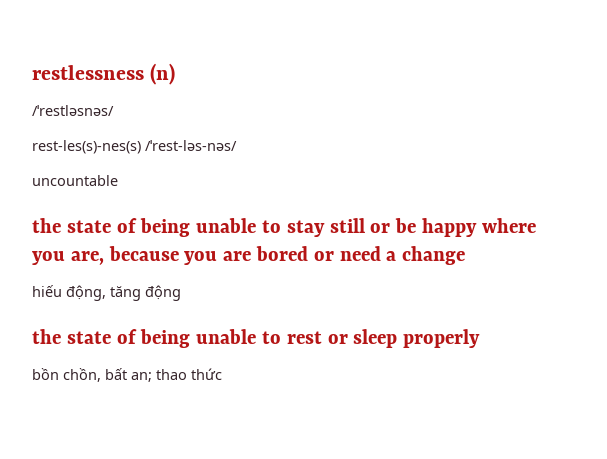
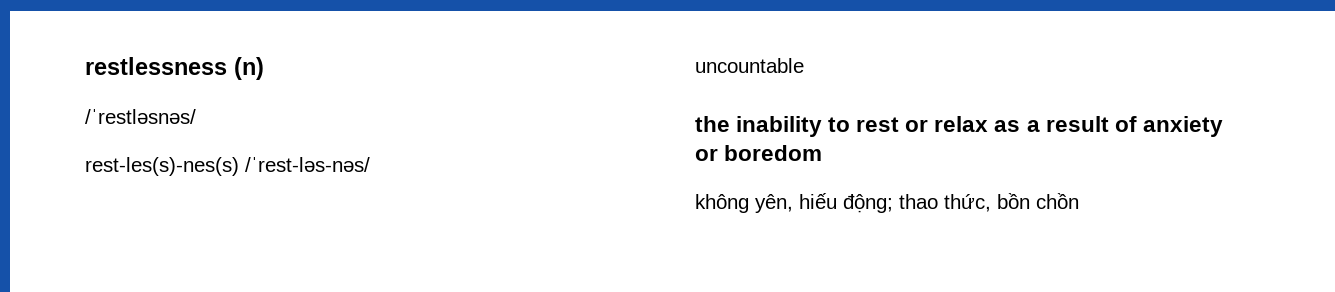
[66,218,536,237] [32,246,466,265] [32,285,181,301] [32,329,481,348] [32,368,222,382] state of being unable to stay still or be happy where you are, because you are bored or need a change // hiếu động, tăng động // the state of being unable to rest or sleep properly // bồn chồn, bất an; thao thức -> [736,116,1223,137] [695,145,823,161] [695,193,1079,213] inability to rest or relax as a result of anxiety or boredom // không yên, hiếu động; thao thức, bồn chồn

